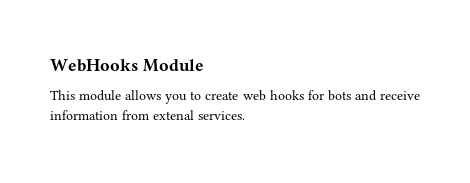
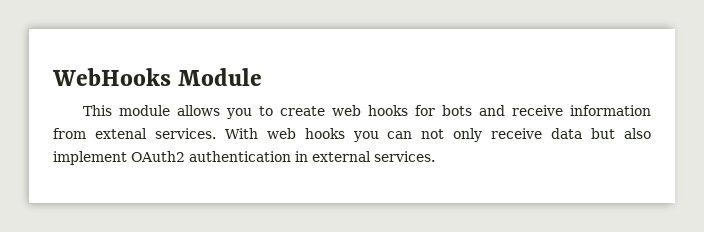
(245, 115) none -> [224,128,651,142] [53,151,435,165] With web hooks you can not only receive data but also implement OAuth2 authentication in external services.

